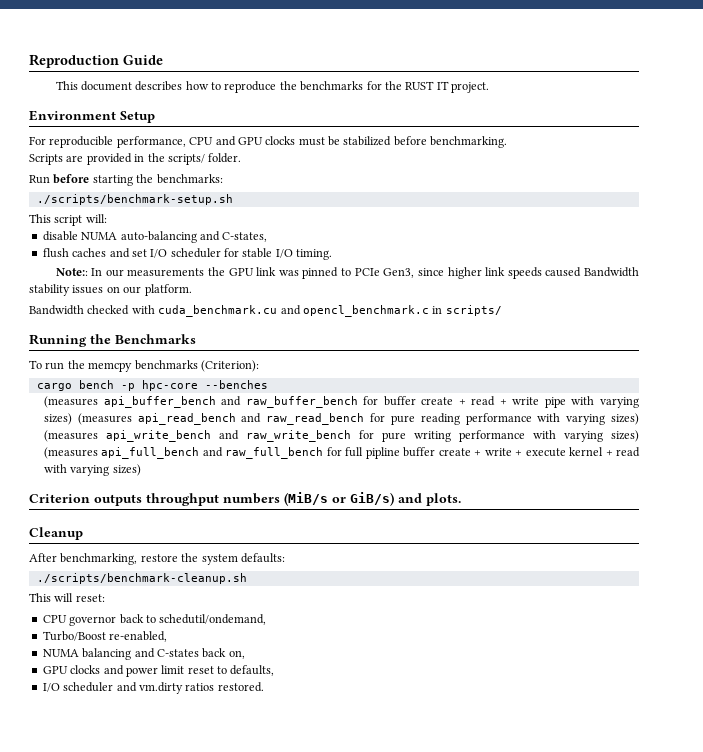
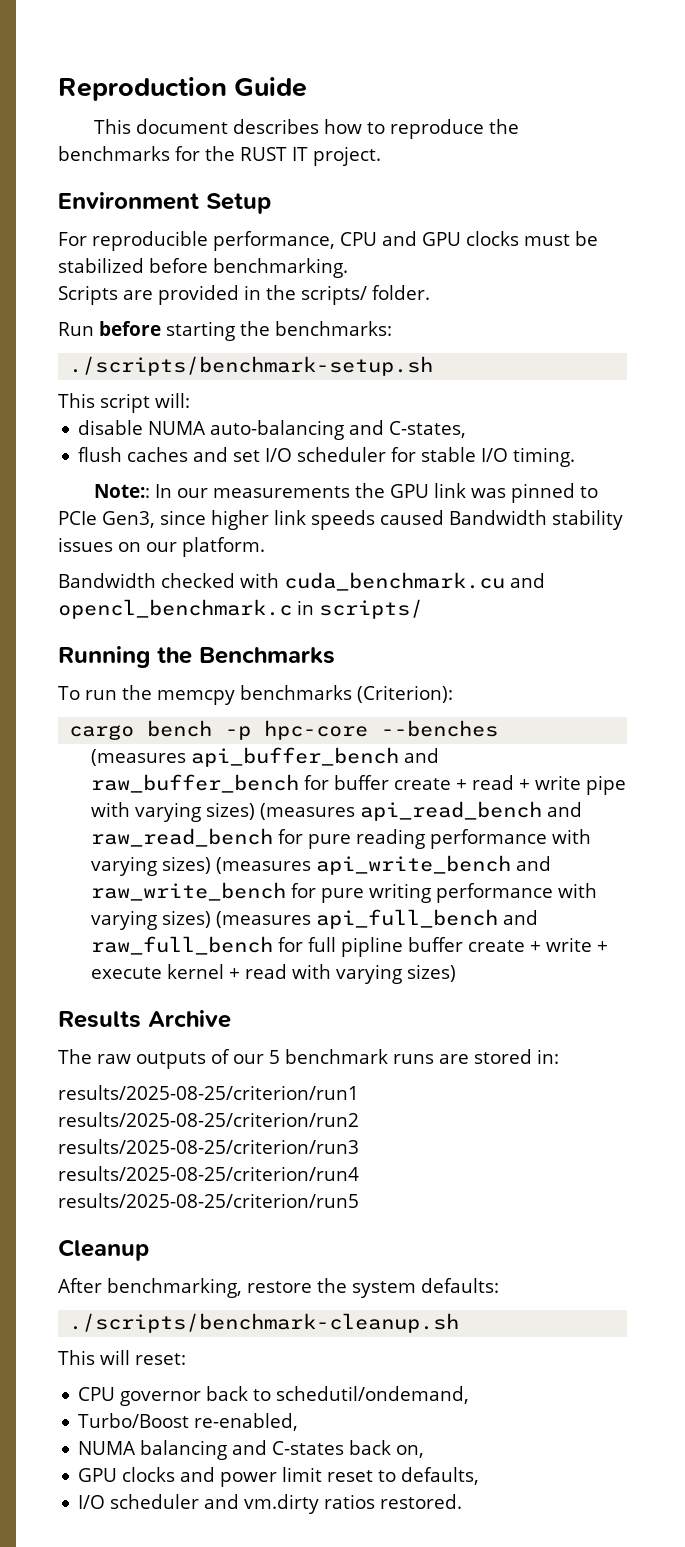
[29,492,461,506] Criterion outputs throughput numbers (MiB/s or GiB/s) and plots. -> [58,1010,231,1028] [58,1049,559,1069] [58,1085,359,1100] [58,1112,359,1127] [58,1139,359,1154] [58,1166,359,1181] [58,1193,359,1208] Results Archive // The raw outputs of our 5 benchmark runs are stored in: // results/2025-08-25/criterion/run1 results/2025-08-25/criterion/run2 results/2025-08-25/criterion/run3 results/2025-08-25/criterion/run4 results/2025-08-25/criterion/run5

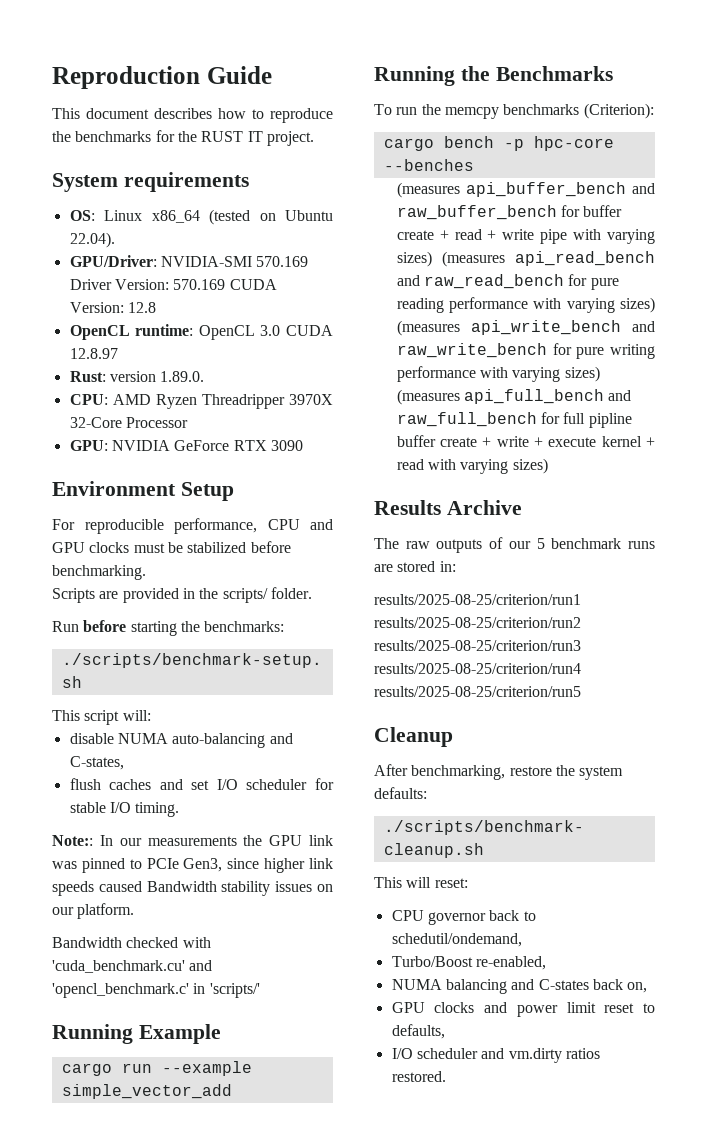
(381, 156) none -> [52,172,249,192] [69,209,333,225] [69,232,115,248] [69,255,309,267] [69,279,277,290] [69,302,156,313] [69,324,333,340] [69,348,118,359] [69,371,205,382] [69,394,333,409] [69,417,188,428] [69,440,303,451] // System requirements // OS: Linux x86_64 (tested on Ubuntu 22.04). // GPU/Driver: NVIDIA-SMI 570.169 Driver Version: 570.169 CUDA Version: 12.8 // OpenCL runtime: OpenCL 3.0 CUDA 12.8.97 // Rust: version 1.89.0. // CPU: AMD Ryzen Threadripper 3970X 32-Core Processor // GPU: NVIDIA GeForce RTX 3090
[284,572,545,591] [58,599,423,619] cuda_benchmark.cu and opencl_benchmark.c in scripts/ -> [52,960,213,973] [52,983,260,998] [52,1024,221,1044] [61,1061,252,1076] [61,1084,232,1099] 'cuda_benchmark.cu' and 'opencl_benchmark.c' in 'scripts/' // Running Example // cargo run --example simple_vector_add

